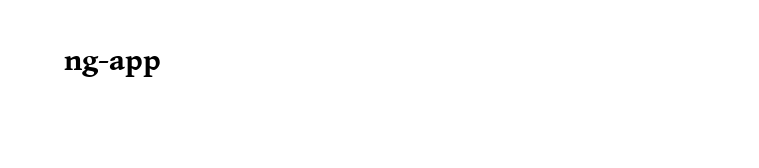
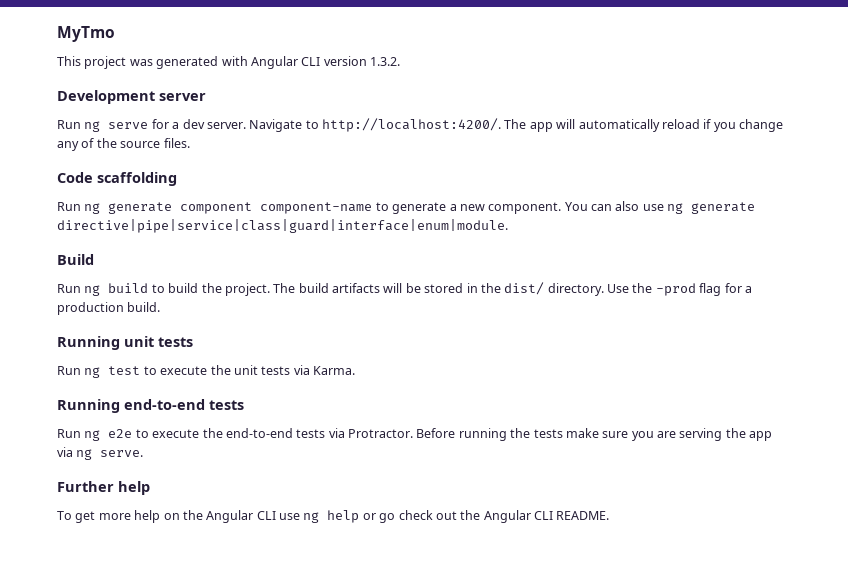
[64,56,161,77] ng-app -> [57,26,115,42] [57,56,400,69] [57,90,206,104] [57,118,783,132] [57,138,190,151] [57,172,177,186] [57,201,756,214] [57,219,508,233] [57,254,94,265] [57,282,752,296] [57,302,161,315] [57,336,193,350] [57,365,355,378] [57,399,244,413] [57,428,773,441] [57,447,144,460] [57,481,150,495] [57,510,610,523] MyTmo // This project was generated with Angular CLI version 1.3.2. // Development server // Run ng serve for a dev server. Navigate to http://localhost:4200/. The app will automatically reload if you change any of the source files. // Code scaffolding // Run ng generate component component-name to generate a new component. You can also use ng generate directive|pipe|service|class|guard|interface|enum|module. // Build // Run ng build to build the project. The build artifacts will be stored in the dist/ directory. Use the -prod flag for a production build. // Running unit tests // Run ng test to execute the unit tests via Karma. // Running end-to-end tests // Run ng e2e to execute the end-to-end tests via Protractor. Before running the tests make sure you are serving the app via ng serve. // Further help // To get more help on the Angular CLI use ng help or go check out the Angular CLI README.

